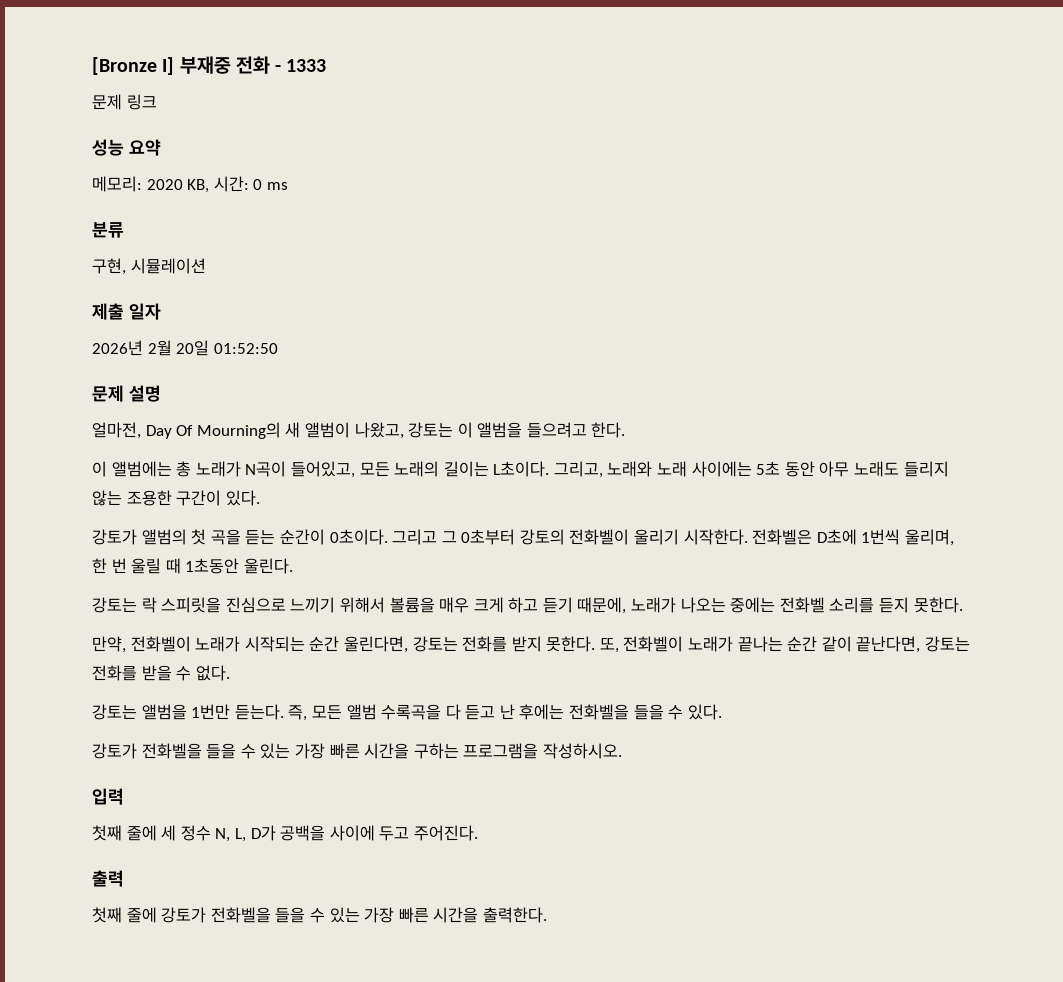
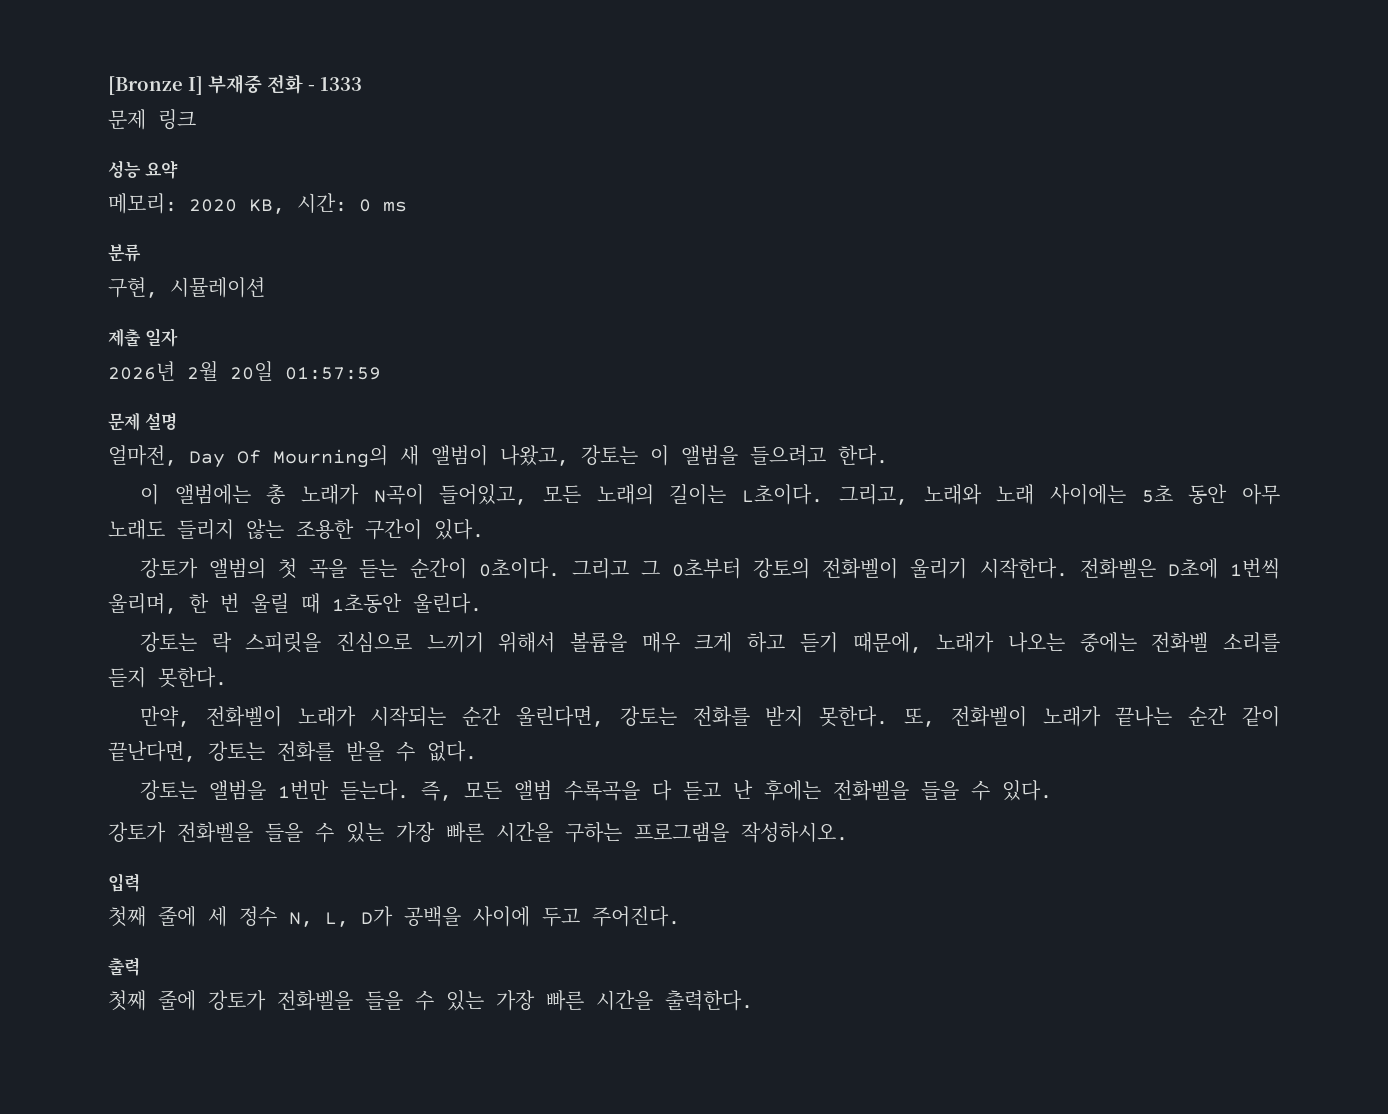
[213,343,278,354] 01:52:50 -> [285,367,381,380] 01:57:59

